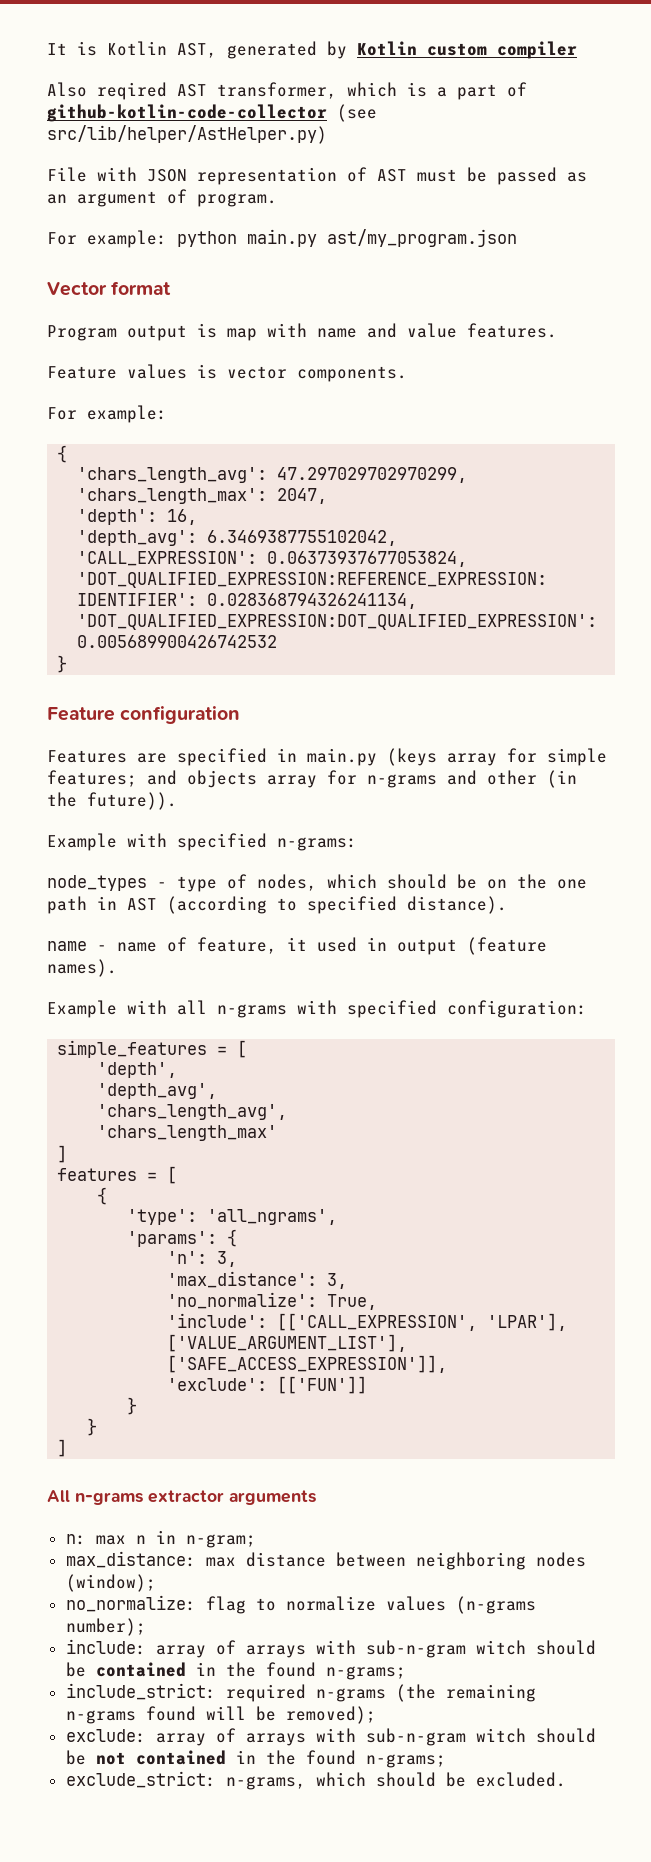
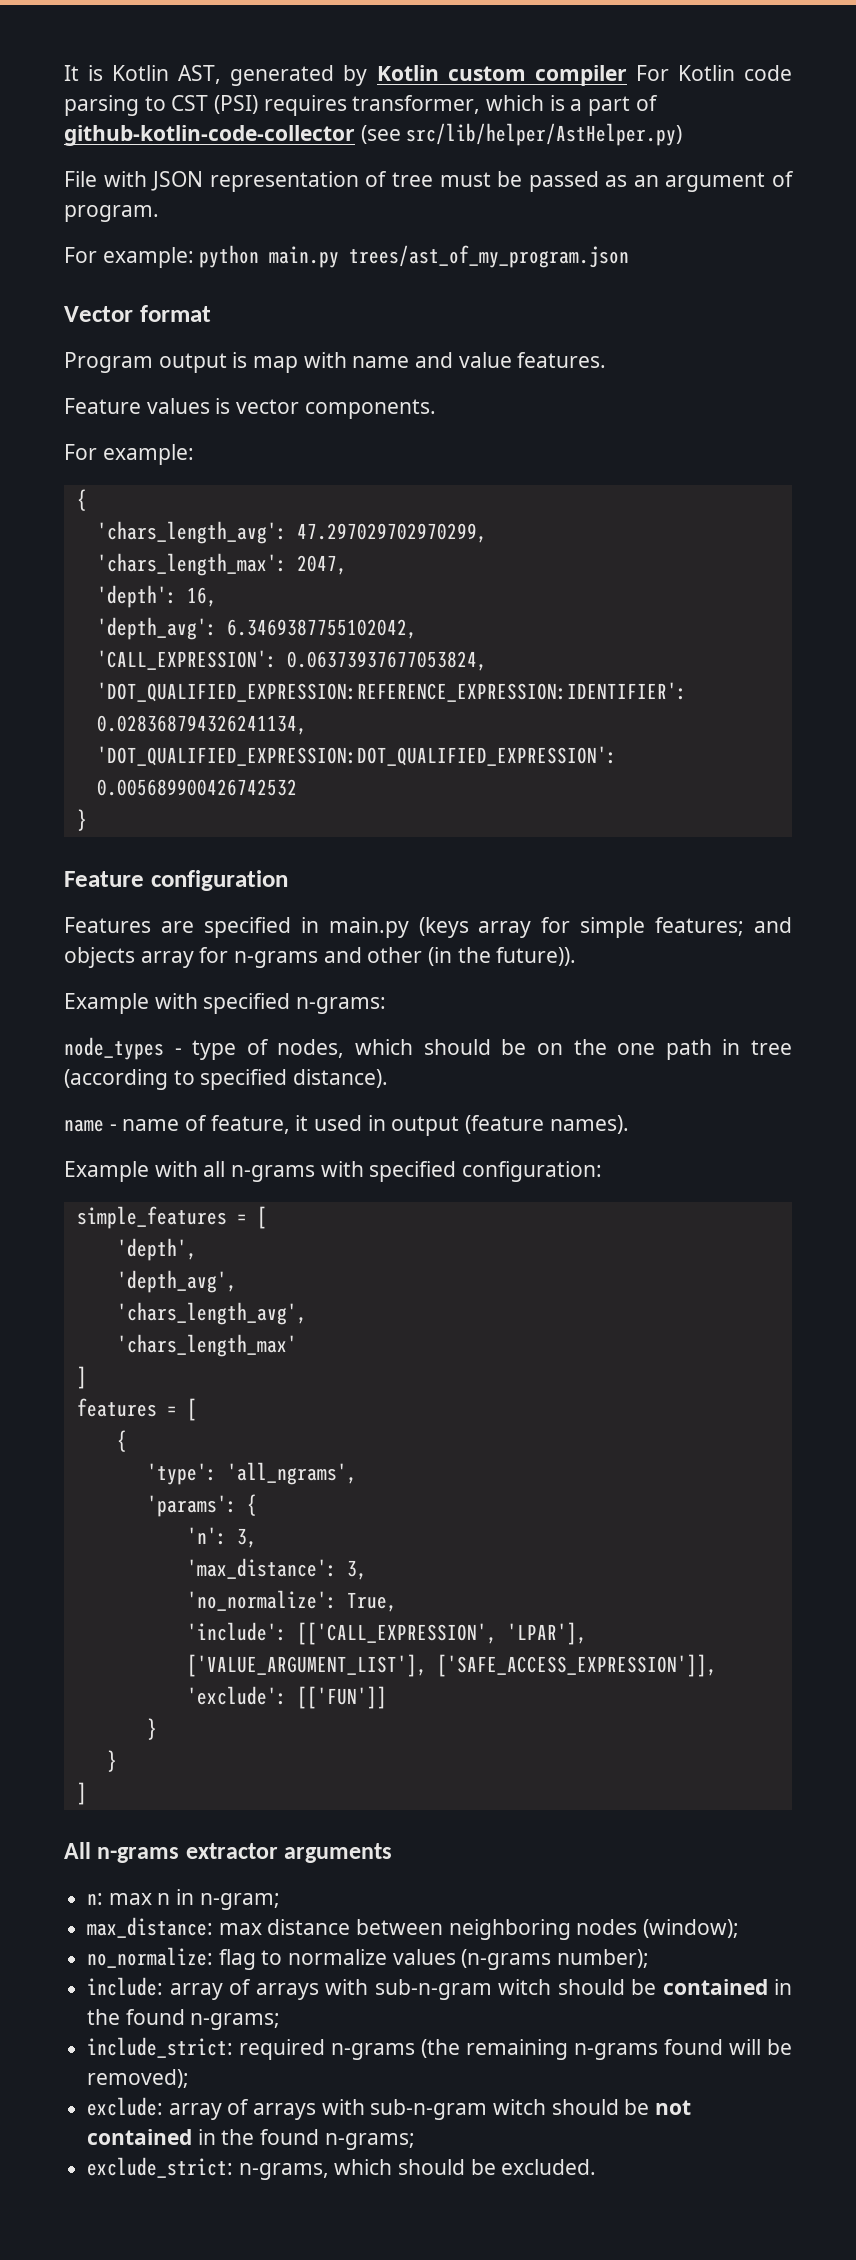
[47,82,207,100] // Also reqired AST -> [635,65,792,81] [64,95,347,116] For Kotlin code parsing to CST (PSI) requires
[377,169,407,182] AST -> [391,172,433,187] tree
[327,229,517,247] ast/my_program.json -> [349,245,630,268] trees/ast_of_my_program.json
[127,898,157,911] AST -> [751,1040,793,1055] tree

